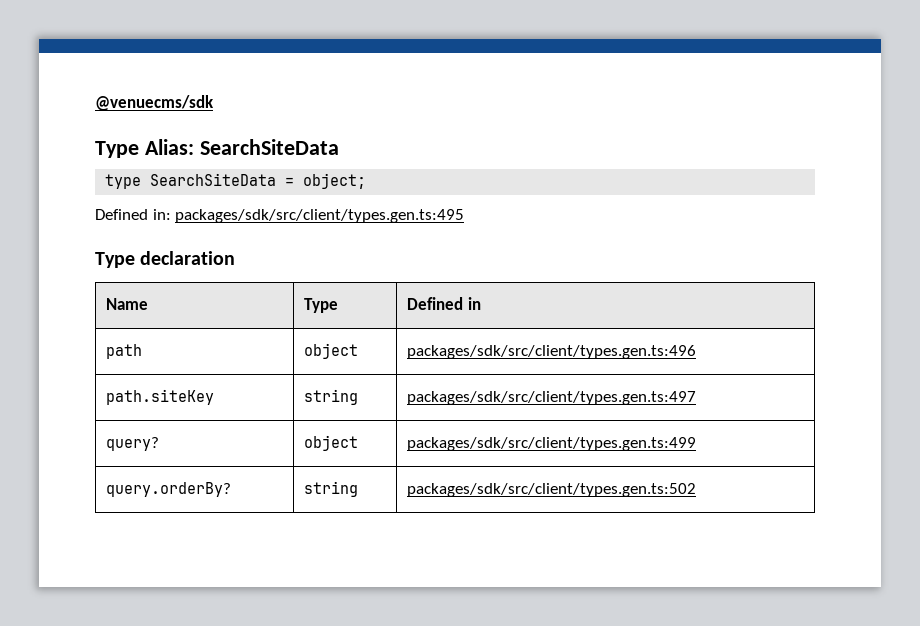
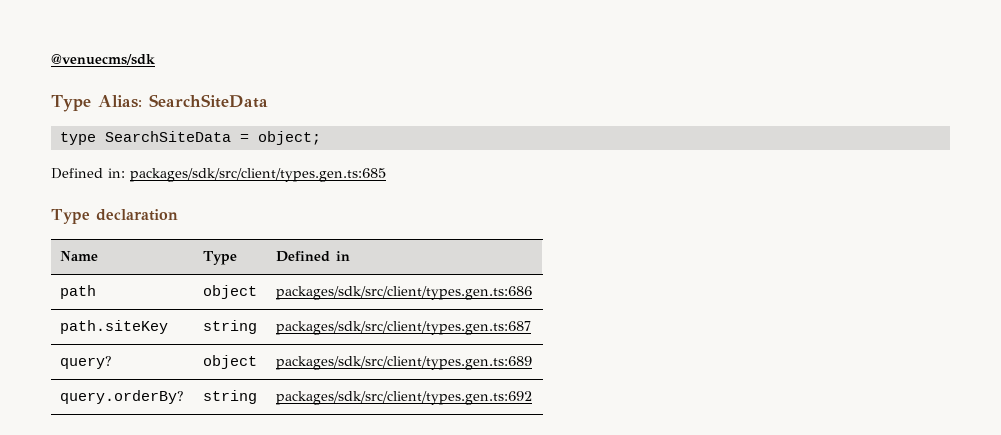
[175,209,465,223] packages/sdk/src/client/types.gen.ts:495 -> [130,168,386,182] packages/sdk/src/client/types.gen.ts:685
[407,345,697,359] packages/sdk/src/client/types.gen.ts:496 -> [276,286,533,300] packages/sdk/src/client/types.gen.ts:686
[407,391,697,405] packages/sdk/src/client/types.gen.ts:497 -> [276,321,532,335] packages/sdk/src/client/types.gen.ts:687
[407,437,697,451] packages/sdk/src/client/types.gen.ts:499 -> [276,356,533,370] packages/sdk/src/client/types.gen.ts:689
[407,483,697,497] packages/sdk/src/client/types.gen.ts:502 -> [276,391,533,405] packages/sdk/src/client/types.gen.ts:692

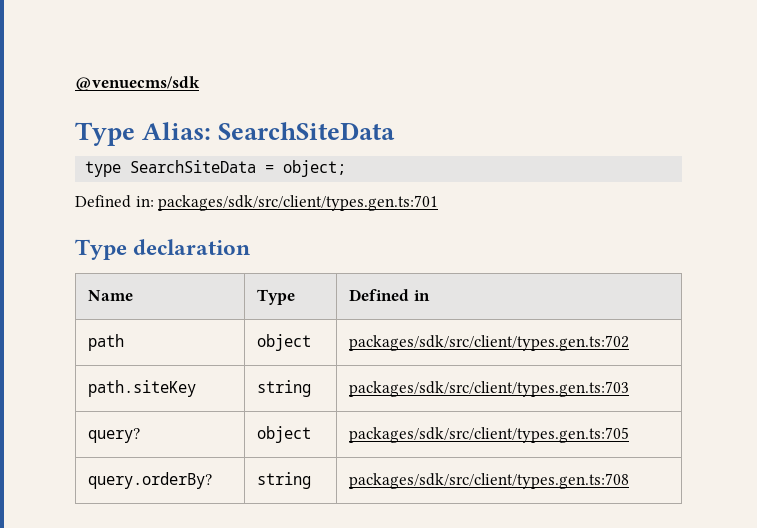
[130,168,386,182] packages/sdk/src/client/types.gen.ts:685 -> [158,195,439,211] packages/sdk/src/client/types.gen.ts:701
[276,286,533,300] packages/sdk/src/client/types.gen.ts:686 -> [349,335,630,351] packages/sdk/src/client/types.gen.ts:702
[276,321,532,335] packages/sdk/src/client/types.gen.ts:687 -> [349,381,630,397] packages/sdk/src/client/types.gen.ts:703
[276,356,533,370] packages/sdk/src/client/types.gen.ts:689 -> [349,427,630,443] packages/sdk/src/client/types.gen.ts:705
[276,391,533,405] packages/sdk/src/client/types.gen.ts:692 -> [349,473,630,489] packages/sdk/src/client/types.gen.ts:708

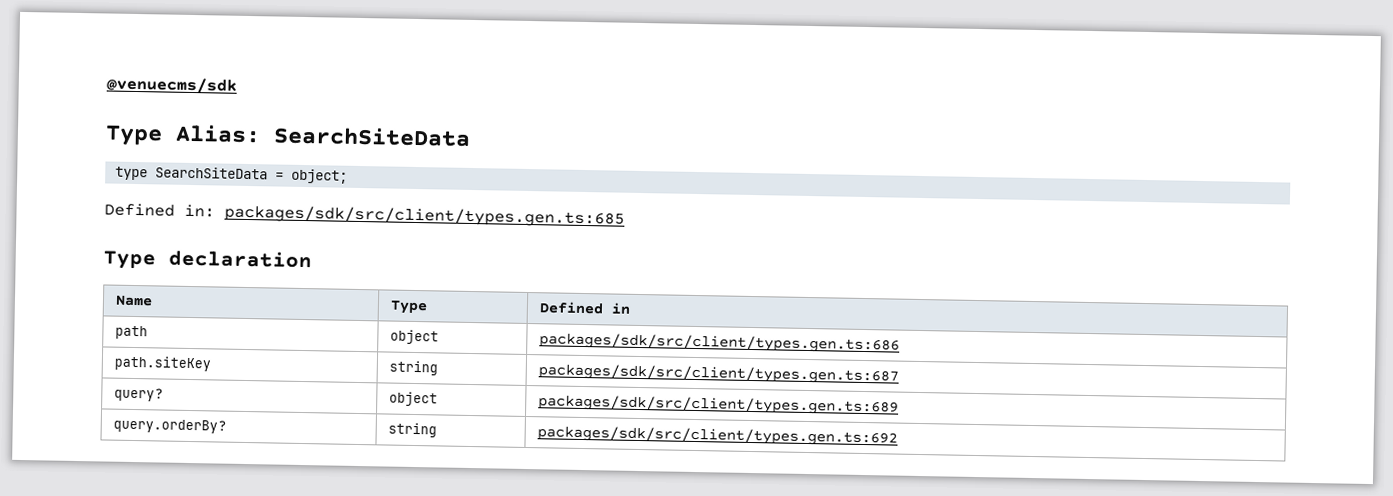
[158,195,439,211] packages/sdk/src/client/types.gen.ts:701 -> [224,204,625,228] packages/sdk/src/client/types.gen.ts:685
[349,335,630,351] packages/sdk/src/client/types.gen.ts:702 -> [539,332,901,354] packages/sdk/src/client/types.gen.ts:686
[349,381,630,397] packages/sdk/src/client/types.gen.ts:703 -> [538,363,900,385] packages/sdk/src/client/types.gen.ts:687
[349,427,630,443] packages/sdk/src/client/types.gen.ts:705 -> [538,394,900,416] packages/sdk/src/client/types.gen.ts:689
[349,473,630,489] packages/sdk/src/client/types.gen.ts:708 -> [537,425,899,447] packages/sdk/src/client/types.gen.ts:692

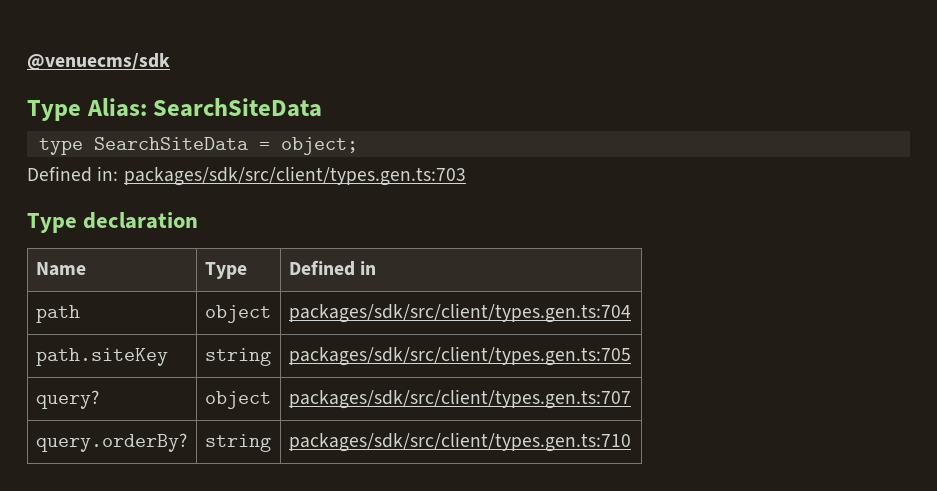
[224,204,625,228] packages/sdk/src/client/types.gen.ts:685 -> [123,166,466,186] packages/sdk/src/client/types.gen.ts:703
[539,332,901,354] packages/sdk/src/client/types.gen.ts:686 -> [288,303,631,323] packages/sdk/src/client/types.gen.ts:704
[538,363,900,385] packages/sdk/src/client/types.gen.ts:687 -> [288,346,631,366] packages/sdk/src/client/types.gen.ts:705
[538,394,900,416] packages/sdk/src/client/types.gen.ts:689 -> [288,389,631,409] packages/sdk/src/client/types.gen.ts:707
[537,425,899,447] packages/sdk/src/client/types.gen.ts:692 -> [288,432,631,452] packages/sdk/src/client/types.gen.ts:710

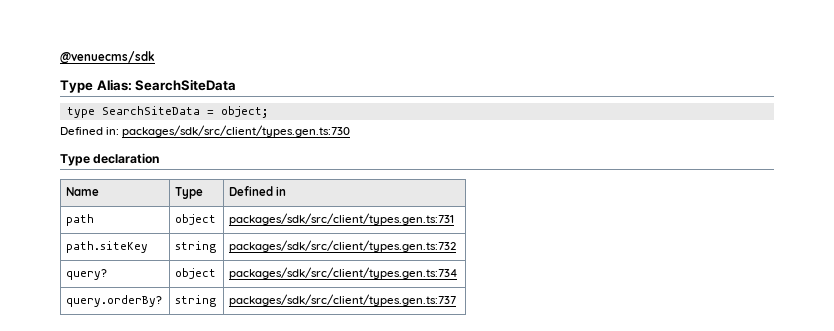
[123,166,466,186] packages/sdk/src/client/types.gen.ts:703 -> [122,125,351,137] packages/sdk/src/client/types.gen.ts:730
[288,303,631,323] packages/sdk/src/client/types.gen.ts:704 -> [229,213,455,225] packages/sdk/src/client/types.gen.ts:731
[288,346,631,366] packages/sdk/src/client/types.gen.ts:705 -> [229,240,457,252] packages/sdk/src/client/types.gen.ts:732
[288,389,631,409] packages/sdk/src/client/types.gen.ts:707 -> [229,267,458,279] packages/sdk/src/client/types.gen.ts:734
[288,432,631,452] packages/sdk/src/client/types.gen.ts:710 -> [229,294,457,306] packages/sdk/src/client/types.gen.ts:737

